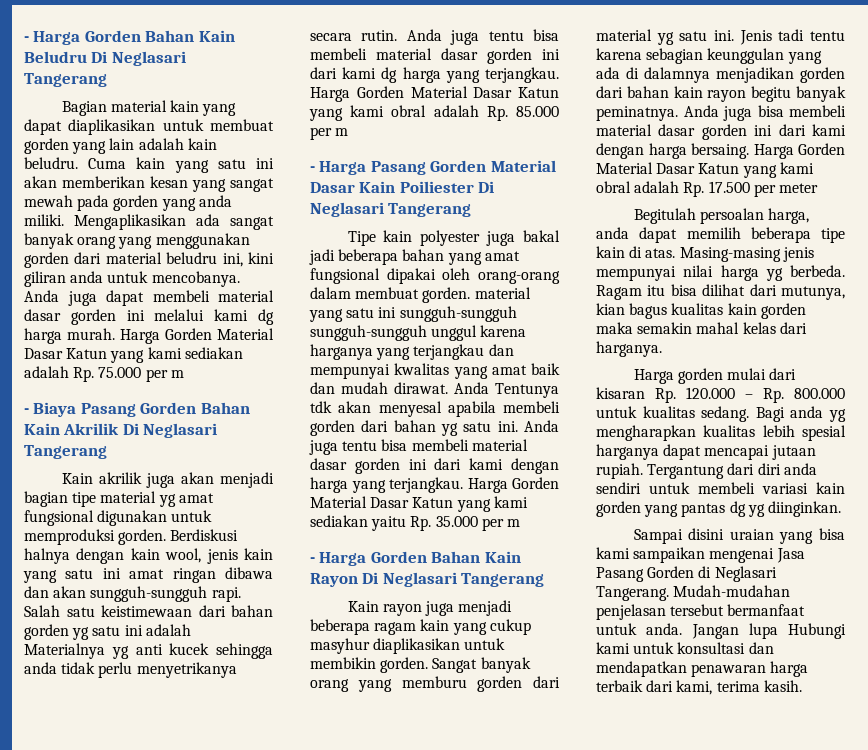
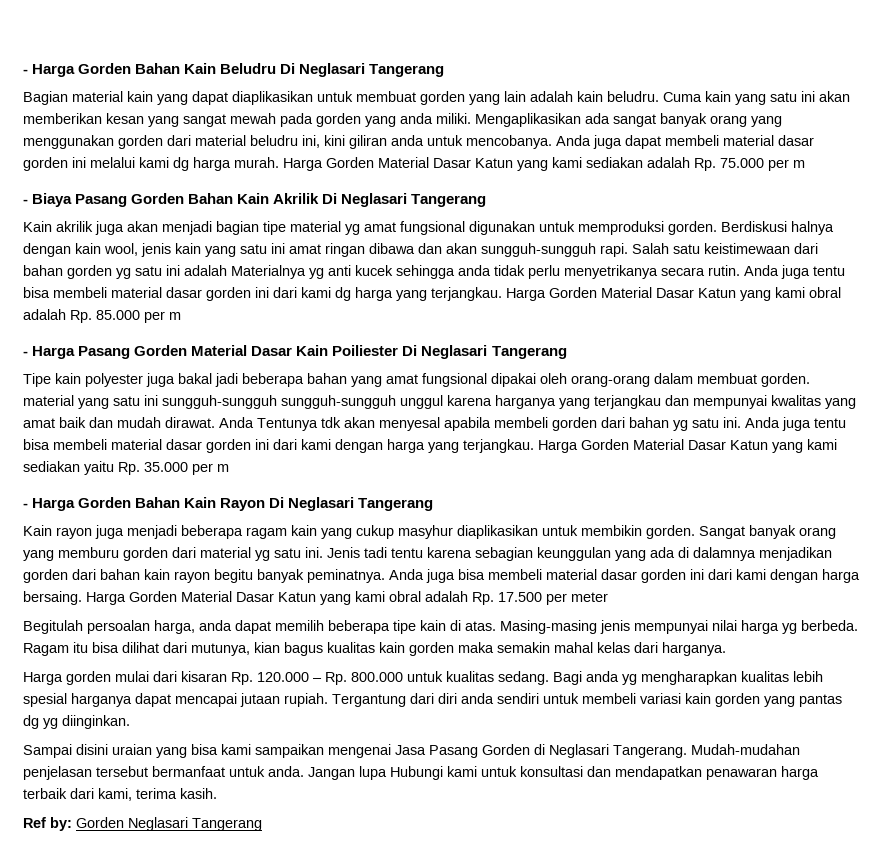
(802, 686) none -> [23,817,262,831] // Ref by: Gorden Neglasari Tangerang

